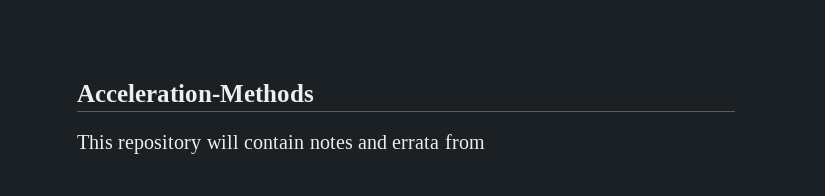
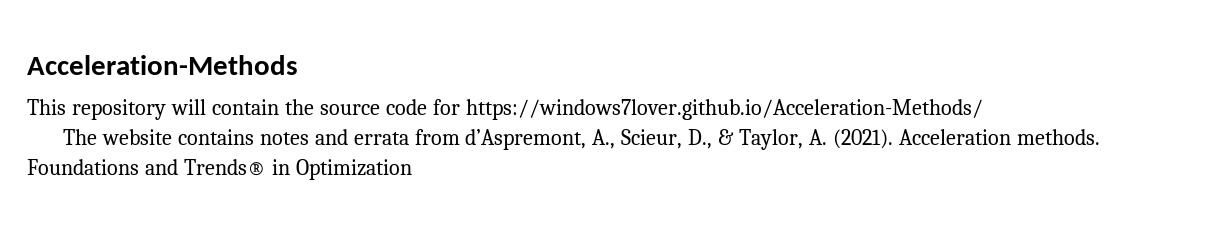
[309,134,485,149] notes and errata from -> [284,99,983,120] [62,129,1100,150] [27,159,412,180] the source code for https://windows7lover.github.io/Acceleration-Methods/ // The website contains notes and errata from d’Aspremont, A., Scieur, D., & Taylor, A. (2021). Acceleration methods. Foundations and Trends® in Optimization

